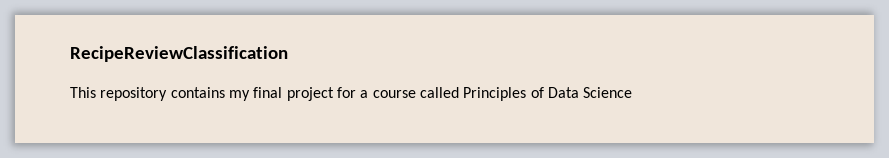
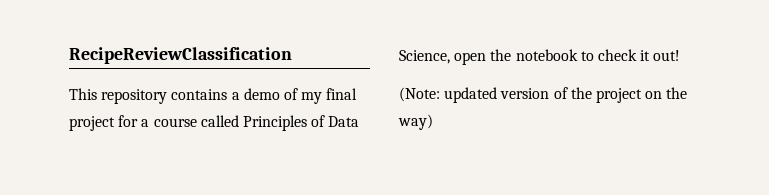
(225, 92) none -> [231,88,298,100] a demo of
[583,87,633,98] Science -> [399,49,681,65] [399,87,688,103] [398,114,433,130] Science, open the notebook to check it out! // (Note: updated version of the project on the way)

